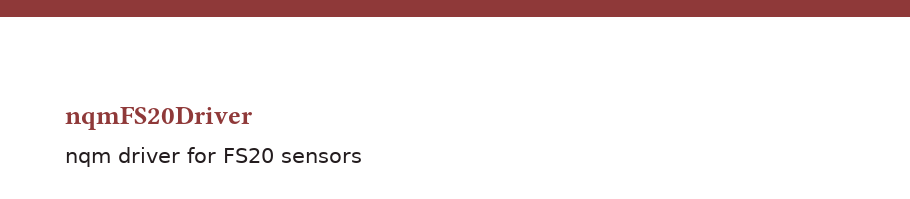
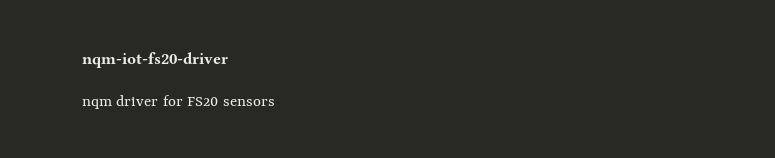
[65,106,253,130] nqmFS20Driver -> [82,52,228,68] nqm-iot-fs20-driver

